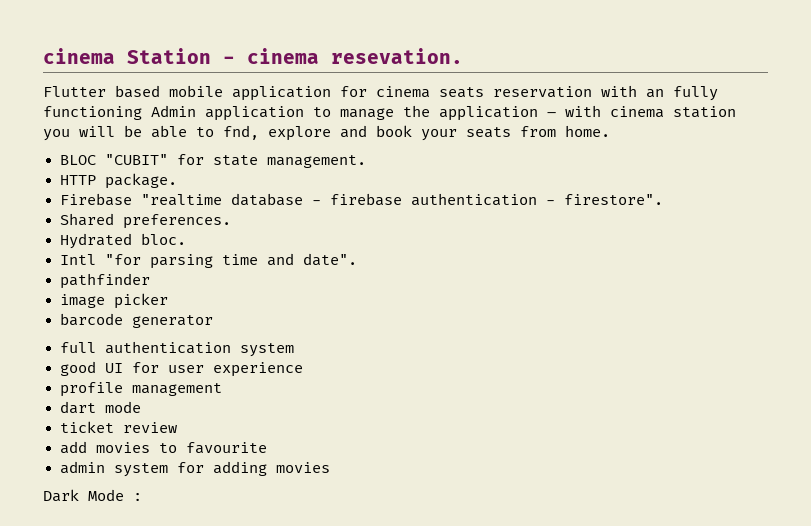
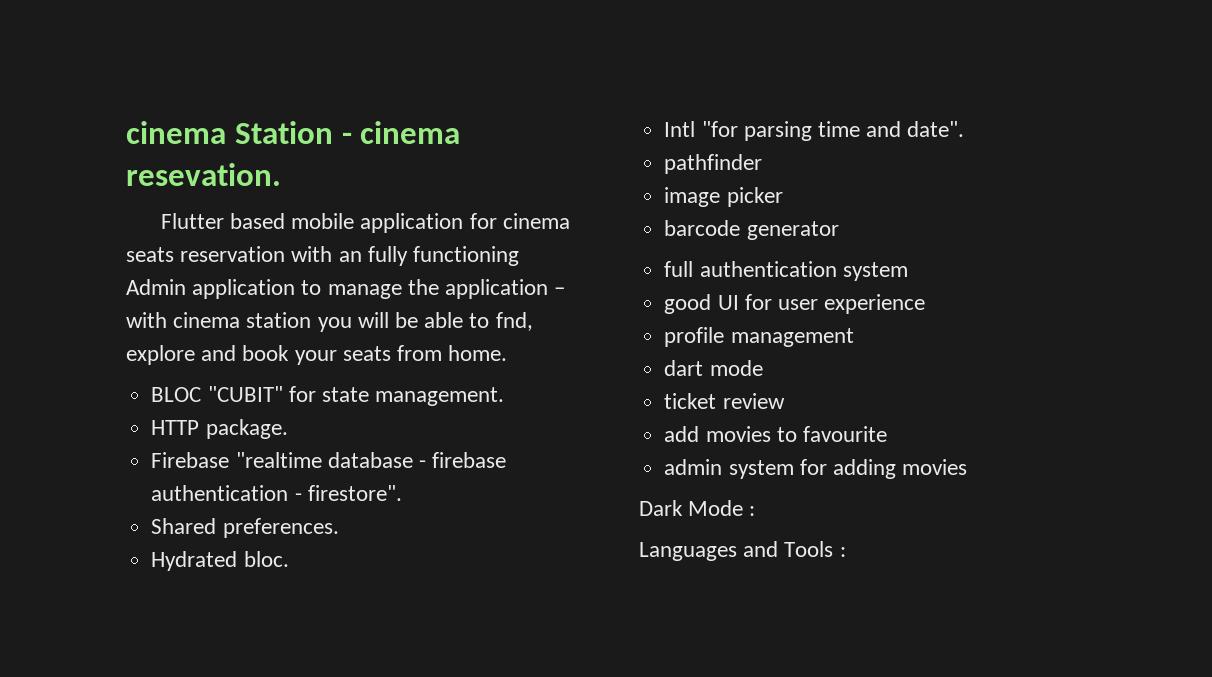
(142, 497) none -> [639,541,846,561] // Languages and Tools :

